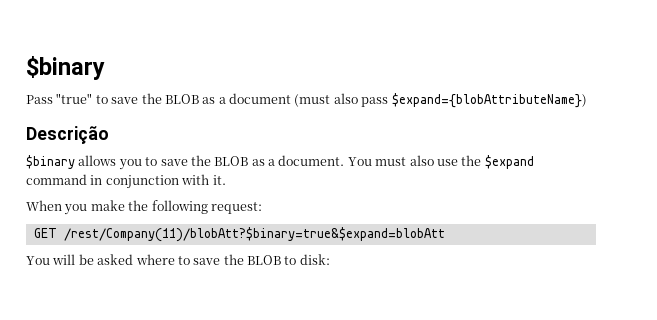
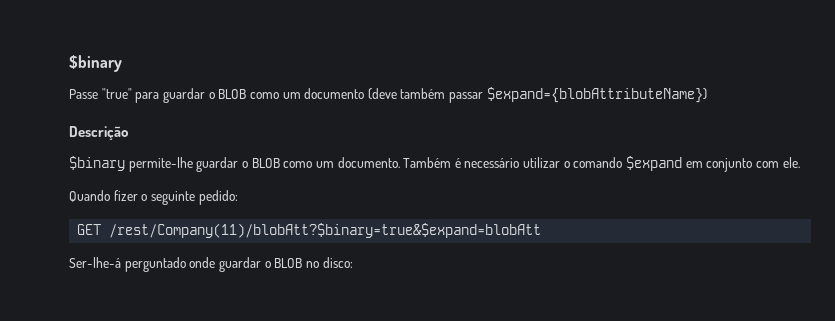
[26,93,587,108] [26,126,109,144] [26,155,534,170] [26,174,226,189] [26,200,262,215] [33,227,445,242] [26,254,330,265] Pass "true" to save the BLOB as a document (must also pass $expand={blobAttributeName}) // Descrição // $binary allows you to save the BLOB as a document. You must also use the $expand command in conjunction with it. // When you make the following request: // GET /rest/Company(11)/blobAtt?$binary=true&$expand=blobAtt // You will be asked where to save the BLOB to disk: -> [69,87,707,103] [69,126,128,140] [69,156,800,172] [69,190,238,205] [77,223,542,238] [69,257,353,272] Passe "true" para guardar o BLOB como um documento (deve também passar $expand={blobAttributeName}) // Descrição // $binary permite-lhe guardar o BLOB como um documento. Também é necessário utilizar o comando $expand em conjunto com ele. // Quando fizer o seguinte pedido: // GET /rest/Company(11)/blobAtt?$binary=true&$expand=blobAtt // Ser-lhe-á perguntado onde guardar o BLOB no disco:

